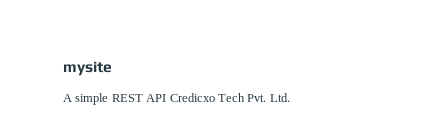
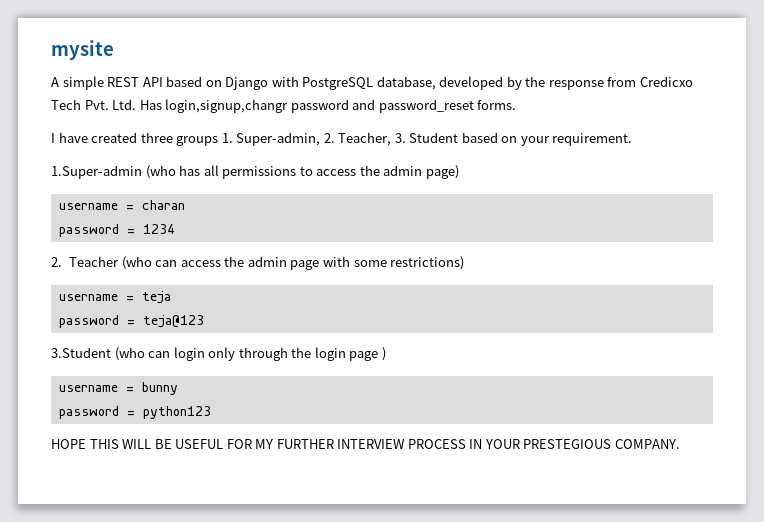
[169,93,290,102] Credicxo Tech Pvt. Ltd. -> [166,76,693,90] [51,99,517,113] [51,132,633,146] [51,165,459,179] [58,200,185,210] [58,224,175,237] [51,256,465,270] [58,291,171,304] [58,315,204,328] [51,347,386,361] [58,382,178,395] [58,406,211,419] [51,439,680,449] based on Django with PostgreSQL database, developed by the response from Credicxo Tech Pvt. Ltd. Has login,signup,changr password and password_reset forms. // I have created three groups 1. Super-admin, 2. Teacher, 3. Student based on your requirement. // 1.Super-admin (who has all permissions to access the admin page) // username = charan // password = 1234 // 2. Teacher (who can access the admin page with some restrictions) // username = teja // password = teja@123 // 3.Student (who can login only through the login page ) // username = bunny // password = python123 // HOPE THIS WILL BE USEFUL FOR MY FURTHER INTERVIEW PROCESS IN YOUR PRESTEGIOUS COMPANY.

